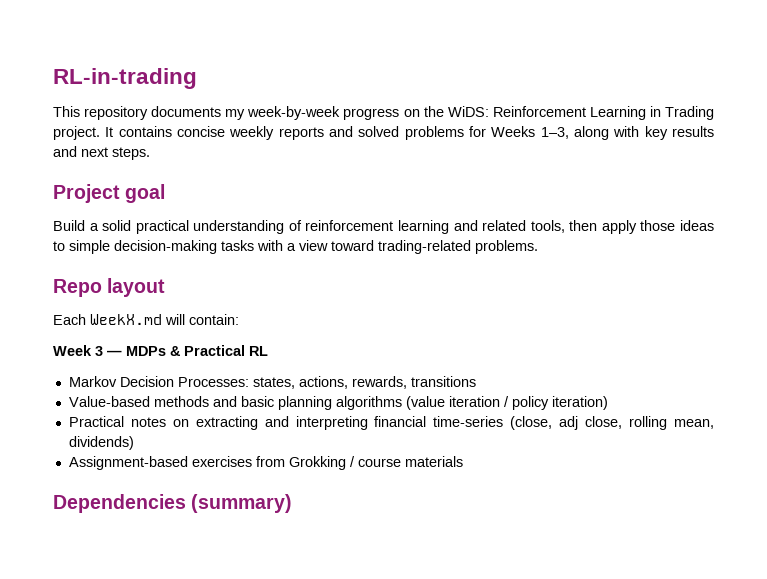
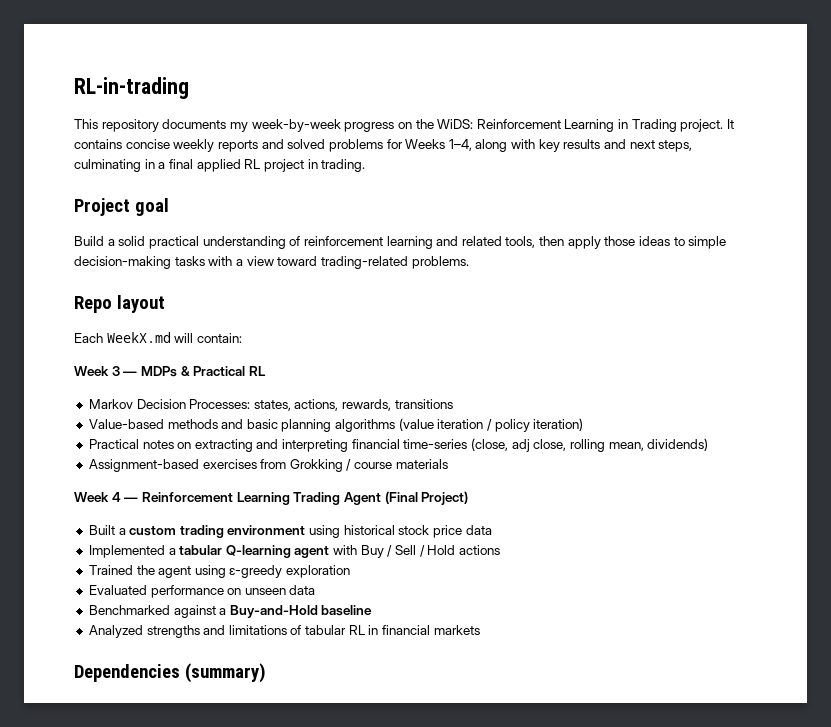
[540,127,569,139] 1–3, -> [448,139,472,151] 1–4,
[112,147,150,160] steps. -> [658,140,693,152] [74,159,366,172] steps, culminating in a final applied RL project in trading.
(463, 461) none -> [74,491,469,505] [88,525,492,538] [88,545,500,558] [88,565,351,578] [88,585,316,598] [88,605,373,618] [88,625,480,638] // Week 4 — Reinforcement Learning Trading Agent (Final Project) // Built a custom trading environment using historical stock price data // Implemented a tabular Q-learning agent with Buy / Sell / Hold actions // Trained the agent using ε-greedy exploration // Evaluated performance on unseen data // Benchmarked against a Buy-and-Hold baseline // Analyzed strengths and limitations of tabular RL in financial markets

